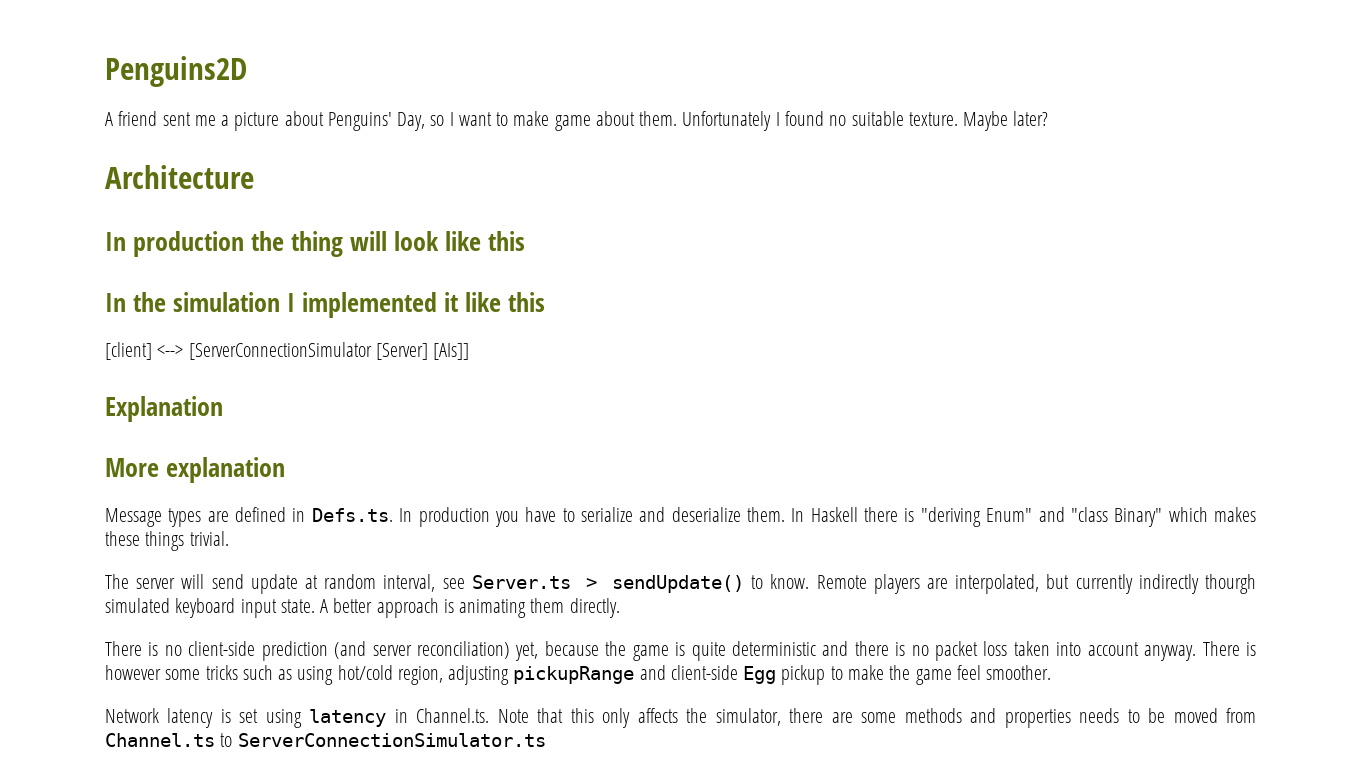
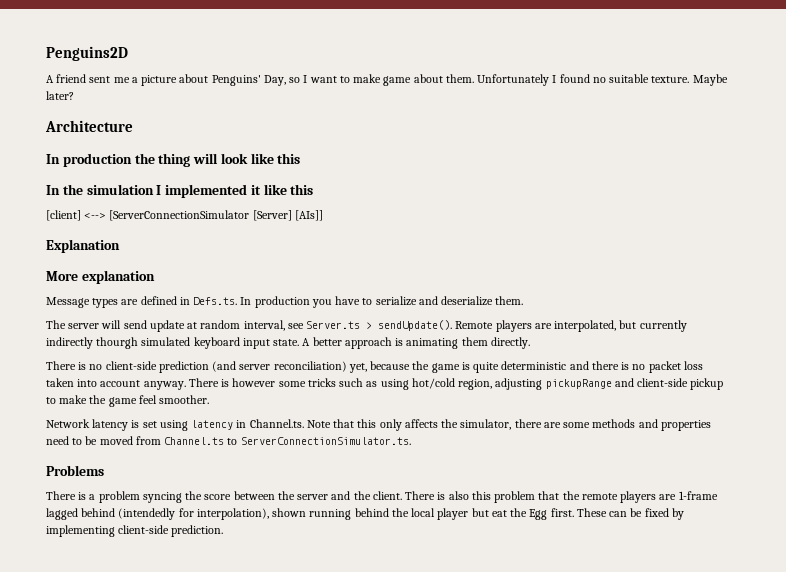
[791,507,1257,527] [105,531,229,551] In Haskell there is "deriving Enum" and "class Binary" which makes these things trivial. -> (524, 300) none
[611,574,810,593] sendUpdate() to know. -> [378,320,453,331] sendUpdate().
[743,666,777,684] Egg -> (689, 382) none
[1079,708,1120,723] needs -> [46,436,69,445] need
[237,733,546,747] ServerConnectionSimulator.ts -> [240,437,411,445] [46,465,104,476] [46,491,718,503] [46,508,684,520] [46,525,224,537] ServerConnectionSimulator.ts. // Problems // There is a problem syncing the score between the server and the client. There is also this problem that the remote players are 1-frame lagged behind (intendedly for interpolation), shown running behind the local player but eat the Egg first. These can be fixed by implementing client-side prediction.

